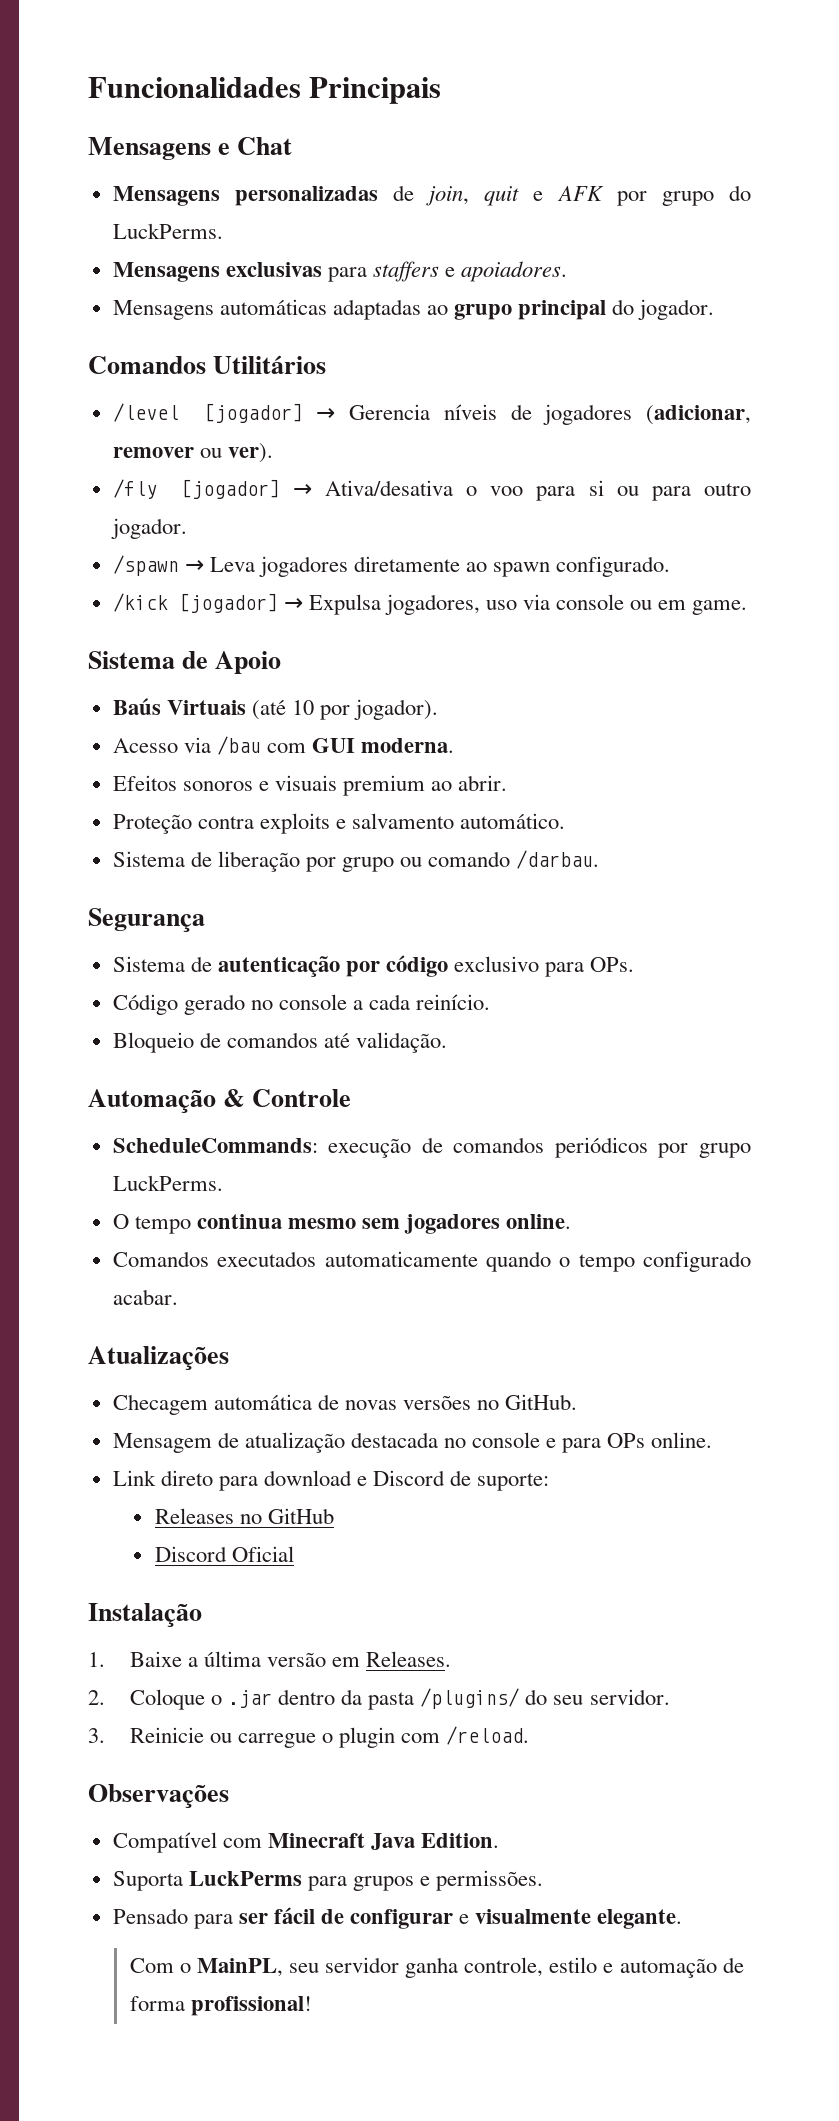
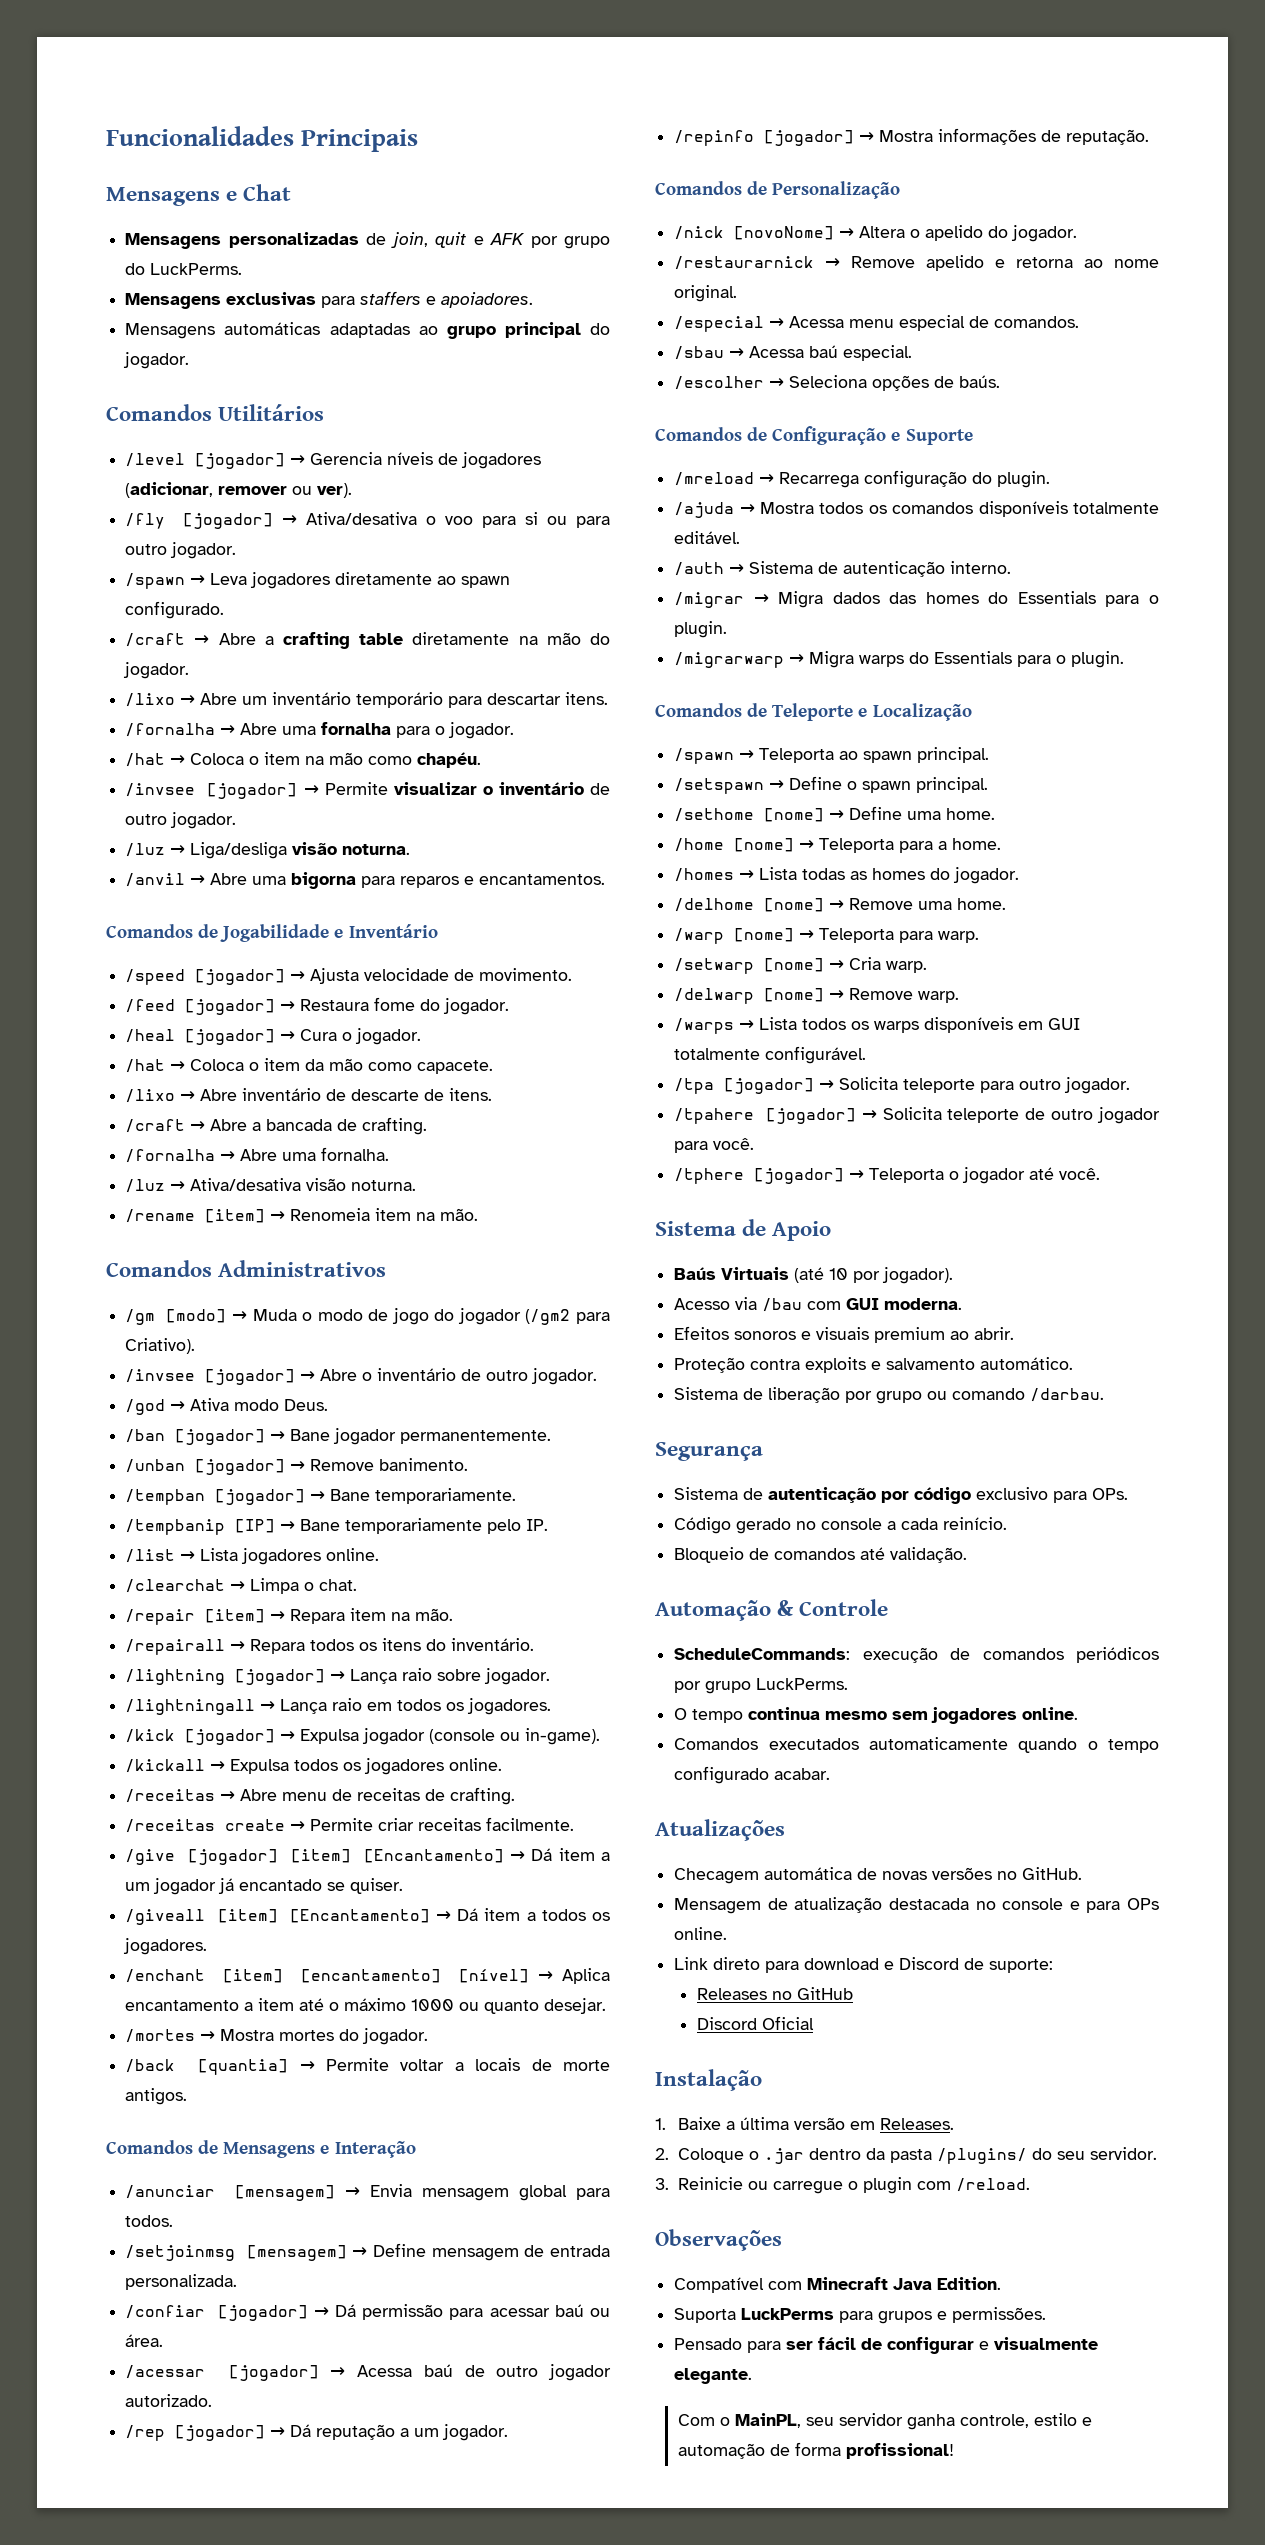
[112,593,748,615] /kick [jogador] → Expulsa jogadores, uso via console ou em game. -> [125,632,611,649] [123,662,190,679] [125,692,609,708] [125,722,515,739] [125,752,482,768] [125,782,610,799] [125,812,237,829] [125,842,411,859] [125,872,606,889] [106,924,438,942] [125,968,573,985] [125,997,510,1015] [125,1028,422,1045] [125,1058,494,1074] [125,1088,493,1103] [125,1117,428,1135] [125,1147,390,1163] [125,1178,417,1193] [125,1208,479,1223] [106,1260,387,1277] [125,1308,610,1325] [125,1338,196,1354] [125,1368,598,1385] [125,1398,329,1415] [125,1428,552,1445] [125,1458,469,1475] [125,1488,517,1505] [125,1518,549,1535] [125,1548,380,1565] [125,1578,358,1594] [125,1608,454,1625] [125,1638,535,1655] [125,1668,551,1685] [125,1698,552,1715] [125,1728,601,1745] [125,1758,503,1775] [125,1787,516,1805] [125,1817,575,1833] [125,1848,610,1865] [125,1878,404,1895] [125,1908,610,1925] [123,1938,208,1955] [125,1968,610,1984] [125,1998,607,2014] [125,2028,429,2045] [125,2058,610,2075] [125,2088,188,2105] [106,2140,416,2158] [125,2184,610,2201] [125,2215,174,2227] [125,2243,610,2261] [125,2274,238,2290] [125,2304,610,2321] [125,2334,164,2347] [125,2364,611,2381] [125,2394,213,2407] [125,2424,509,2441] [674,128,1150,146] [655,181,901,199] [674,225,1078,242] [674,255,1159,271] [674,285,738,302] [674,315,1080,332] [674,345,913,361] [674,375,1001,391] [655,426,973,445] [674,470,1051,488] [674,501,1159,518] [674,531,741,544] [674,561,1012,577] [674,591,1159,608] [674,621,728,638] [674,651,1125,668] [655,703,972,721] [674,747,990,764] [674,776,989,794] [674,806,996,822] [674,838,1002,853] [674,867,1020,884] [674,898,1007,912] [674,928,980,944] [674,957,928,974] [674,988,960,1004] [674,1017,1081,1034] [674,1046,867,1064] [674,1077,1131,1094] [674,1107,1160,1124] [674,1138,755,1153] [674,1167,1101,1184] /craft → Abre a crafting table diretamente na mão do jogador. // /lixo → Abre um inventário temporário para descartar itens. // /fornalha → Abre uma fornalha para o jogador. // /hat → Coloca o item na mão como chapéu. // /invsee [jogador] → Permite visualizar o inventário de outro jogador. // /luz → Liga/desliga visão noturna. // /anvil → Abre uma bigorna para reparos e encantamentos. // Comandos de Jogabilidade e Inventário // /speed [jogador] → Ajusta velocidade de movimento. // /feed [jogador] → Restaura fome do jogador. // /heal [jogador] → Cura o jogador. // /hat → Coloca o item da mão como capacete. // /lixo → Abre inventário de descarte de itens. // /craft → Abre a bancada de crafting. // /fornalha → Abre uma fornalha. // /luz → Ativa/desativa visão noturna. // /rename [item] → Renomeia item na mão. // Comandos Administrativos // /gm [modo] → Muda o modo de jogo do jogador (/gm2 para Criativo). // /invsee [jogador] → Abre o inventário de outro jogador. // /god → Ativa modo Deus. // /ban [jogador] → Bane jogador permanentemente. // /unban [jogador] → Remove banimento. // /tempban [jogador] → Bane temporariamente. // /tempbanip [IP] → Bane temporariamente pelo IP. // /list → Lista jogadores online. // /clearchat → Limpa o chat. // /repair [item] → Repara item na mão. // /repairall → Repara todos os itens do inventário. // /lightning [jogador] → Lança raio sobre jogador. // /lightningall → Lança raio em todos os jogadores. // /kick [jogador] → Expulsa jogador (console ou in-game). // /kickall → Expulsa todos os jogadores online. // /receitas → Abre menu de receitas de crafting. // /receitas create → Permite criar receitas facilmente. // /give [jogador] [item] [Encantamento] → Dá item a um jogador já encantado se quiser. // /giveall [item] [Encantamento] → Dá item a todos os jogadores. // /enchant [item] [encantamento] [nível] → Aplica encantamento a item até o máximo 1000 ou quanto desejar. // /mortes → Mostra mortes do jogador. // /back [quantia] → Permite voltar a locais de morte antigos. // Comandos de Mensagens e Interação // /anunciar [mensagem] → Envia mensagem global para todos. // /setjoinmsg [mensagem] → Define mensagem de entrada personalizada. // /confiar [jogador] → Dá permissão para acessar baú ou área. // /acessar [jogador] → Acessa baú de outro jogador autorizado. // /rep [jogador] → Dá reputação a um jogador. // /repinfo [jogador] → Mostra informações de reputação. // Comandos de Personalização // /nick [novoNome] → Altera o apelido do jogador. // /restaurarnick → Remove apelido e retorna ao nome original. // /especial → Acessa menu especial de comandos. // /sbau → Acessa baú especial. // /escolher → Seleciona opções de baús. // Comandos de Configuração e Suporte // /mreload → Recarrega configuração do plugin. // /ajuda → Mostra todos os comandos disponíveis totalmente editável. // /auth → Sistema de autenticação interno. // /migrar → Migra dados das homes do Essentials para o plugin. // /migrarwarp → Migra warps do Essentials para o plugin. // Comandos de Teleporte e Localização // /spawn → Teleporta ao spawn principal. // /setspawn → Define o spawn principal. // /sethome [nome] → Define uma home. // /home [nome] → Teleporta para a home. // /homes → Lista todas as homes do jogador. // /delhome [nome] → Remove uma home. // /warp [nome] → Teleporta para warp. // /setwarp [nome] → Cria warp. // /delwarp [nome] → Remove warp. // /warps → Lista todos os warps disponíveis em GUI totalmente configurável. // /tpa [jogador] → Solicita teleporte para outro jogador. // /tpahere [jogador] → Solicita teleporte de outro jogador para você. // /tphere [jogador] → Teleporta o jogador até você.

